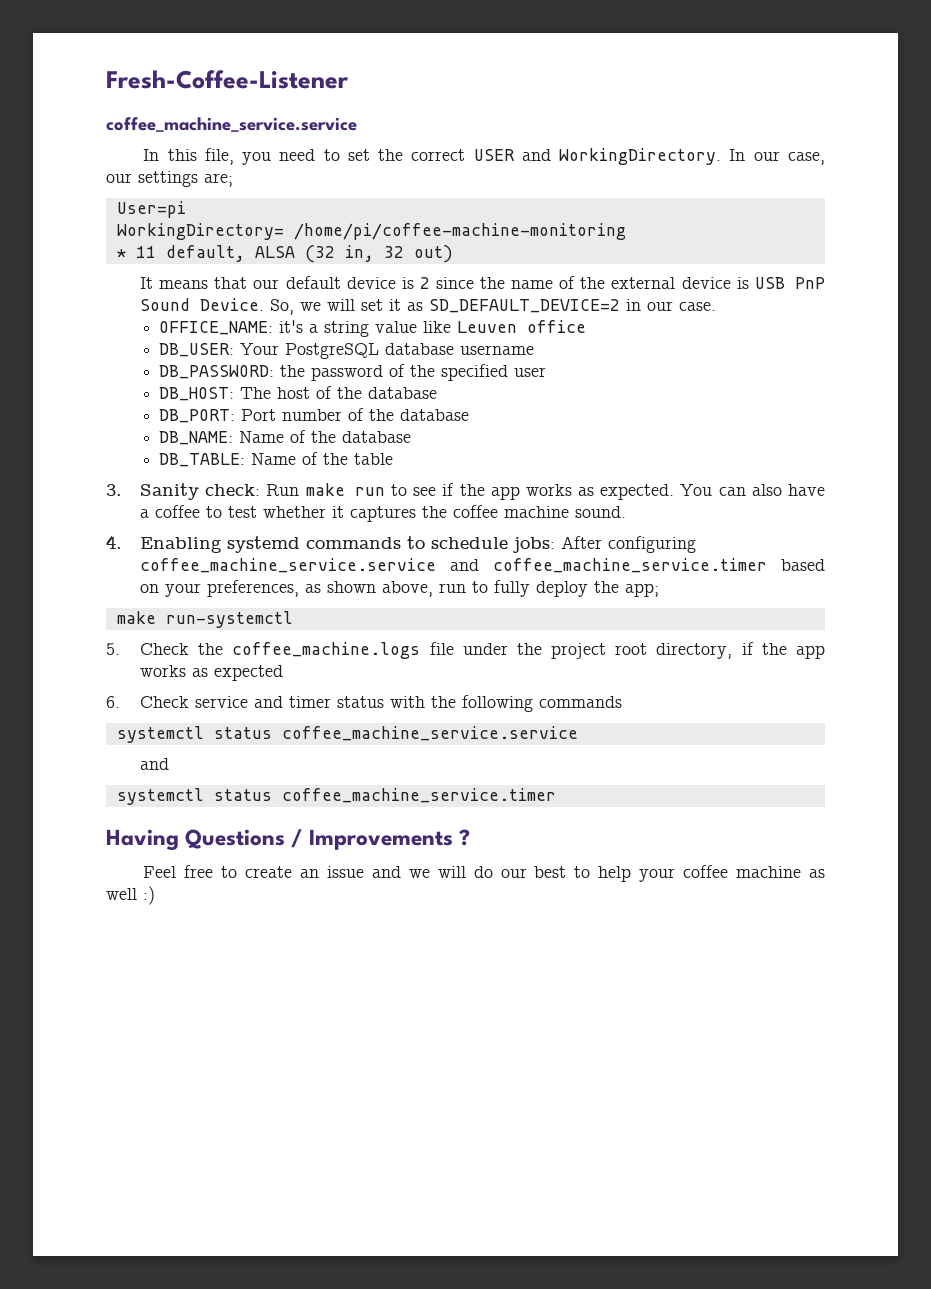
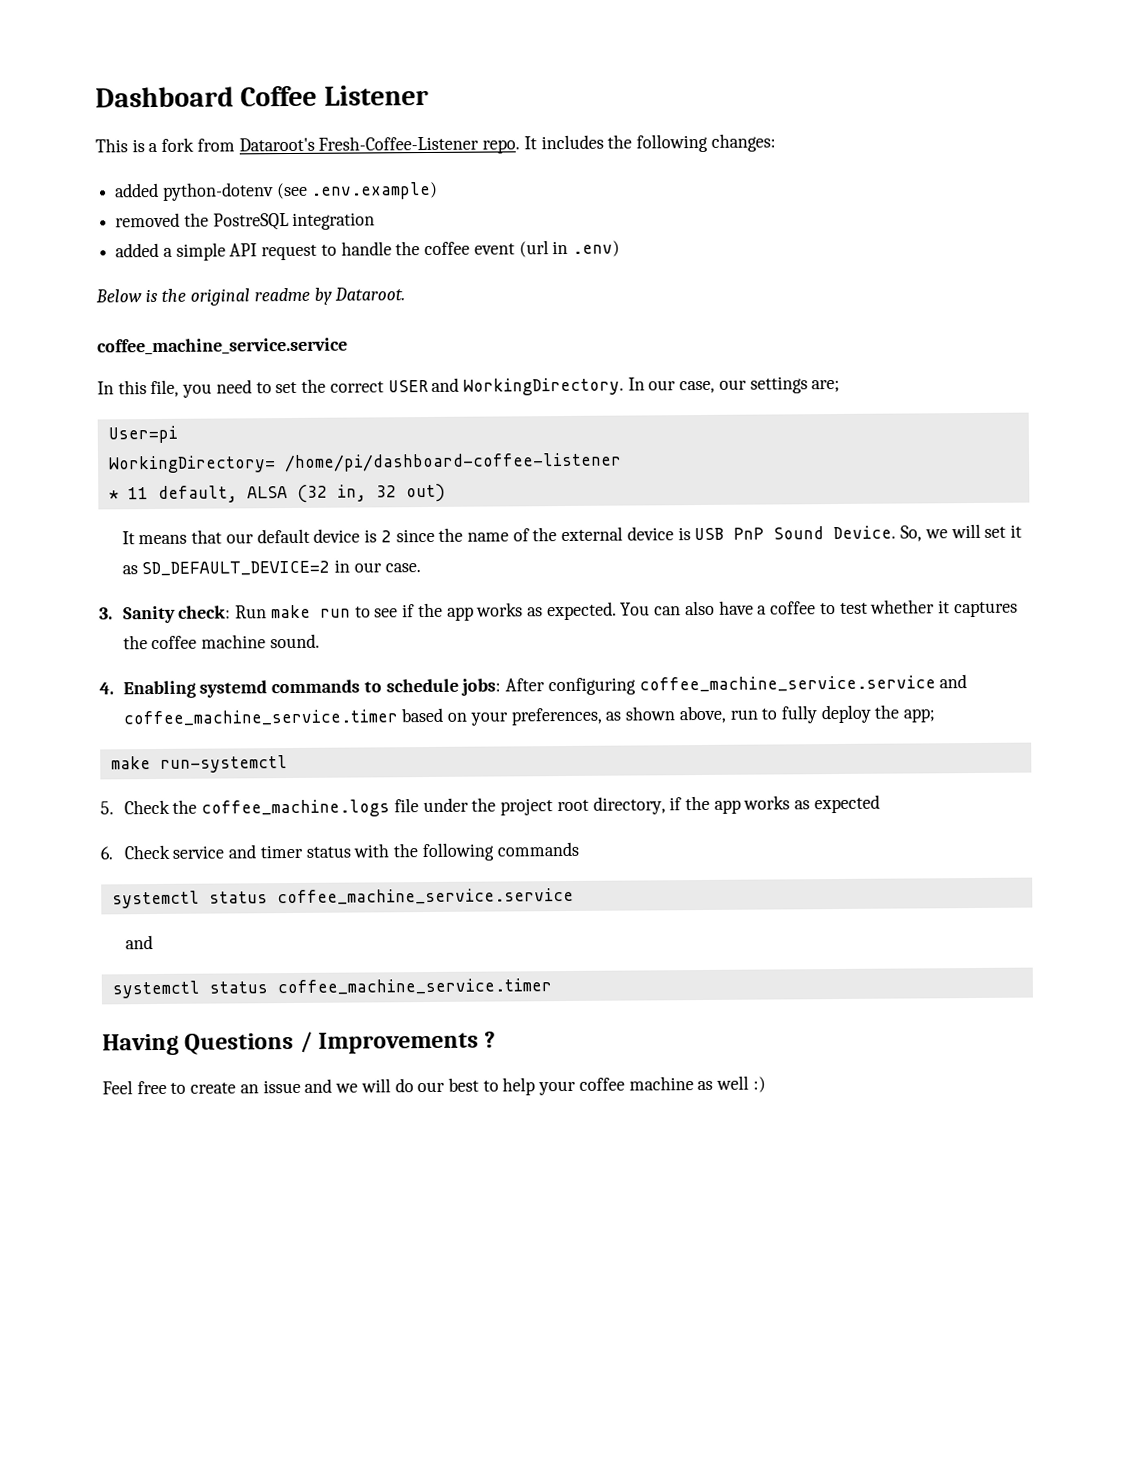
[106,70,349,89] Fresh-Coffee-Listener -> [95,84,429,108] [95,133,776,154] [114,181,439,201] [115,212,376,231] [115,240,620,261] [95,287,406,306] Dashboard Coffee Listener // This is a fork from Dataroot's Fresh-Coffee-Listener repo. It includes the following changes: // added python-dotenv (see .env.example) // removed the PostreSQL integration // added a simple API request to handle the coffee event (url in .env) // Below is the original readme by Dataroot.
[293,223,626,240] /home/pi/coffee-machine-monitoring -> [283,452,622,473] /home/pi/dashboard-coffee-listener
[159,320,587,337] [159,343,535,359] [159,364,547,381] [159,386,438,401] [159,408,470,423] [159,430,412,445] [159,452,394,467] // OFFICE_NAME: it's a string value like Leuven office // DB_USER: Your PostgreSQL database username // DB_PASSWORD: the password of the specified user // DB_HOST: The host of the database // DB_PORT: Port number of the database // DB_NAME: Name of the database // DB_TABLE: Name of the table -> (421, 568) none

